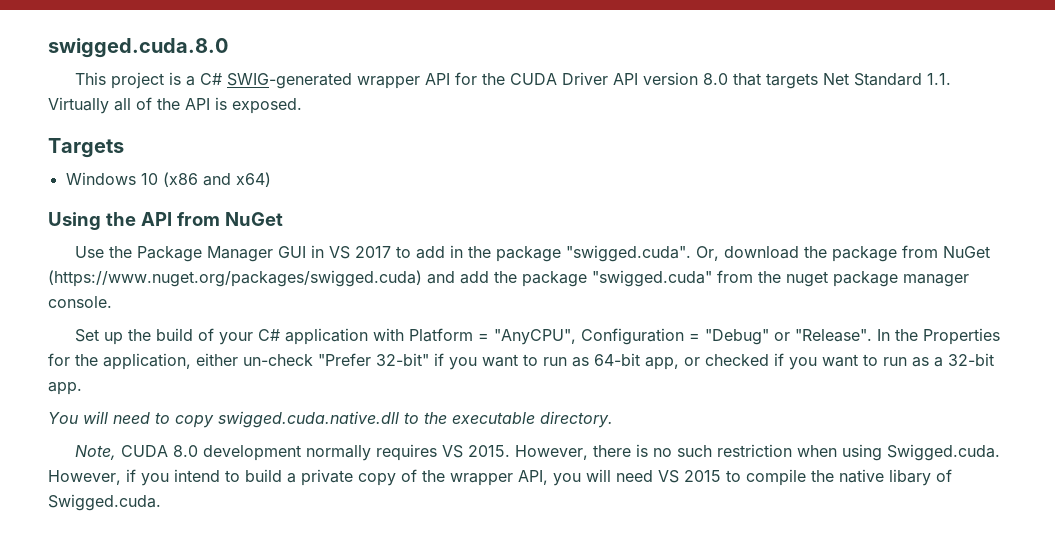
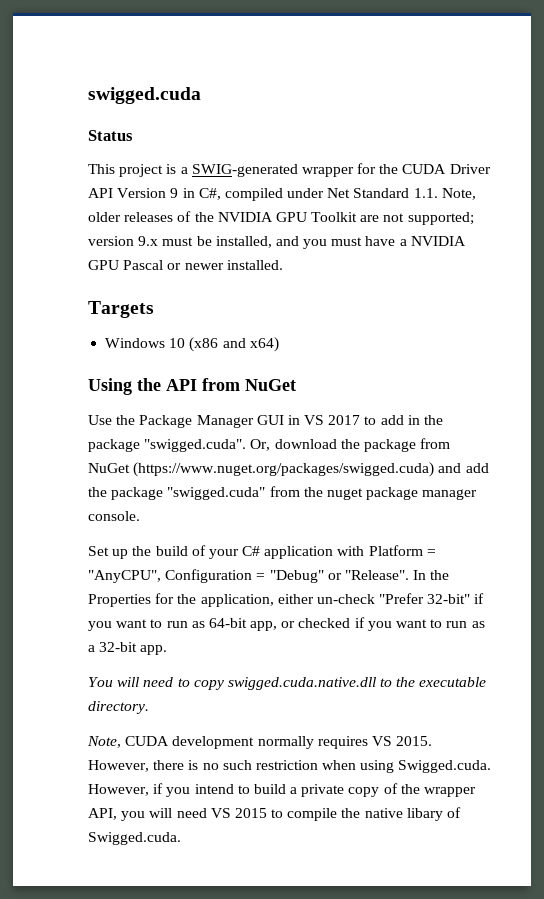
[48,38,228,58] swigged.cuda.8.0 -> [88,87,201,104] [88,130,133,141] swigged.cuda // Status
[200,73,223,85] C# -> (188, 170) none
[425,73,451,85] API -> (354, 172) none
[643,72,952,89] [48,97,302,114] version 8.0 that targets Net Standard 1.1. Virtually all of the API is exposed. -> [117,188,476,201] [88,211,474,225] [88,236,466,249] [88,260,283,270] Version 9 in C#, compiled under Net Standard 1.1. Note, older releases of the NVIDIA GPU Toolkit are not supported; version 9.x must be installed, and you must have a NVIDIA GPU Pascal or newer installed.
[173,445,199,457] 8.0 -> (170, 741) none

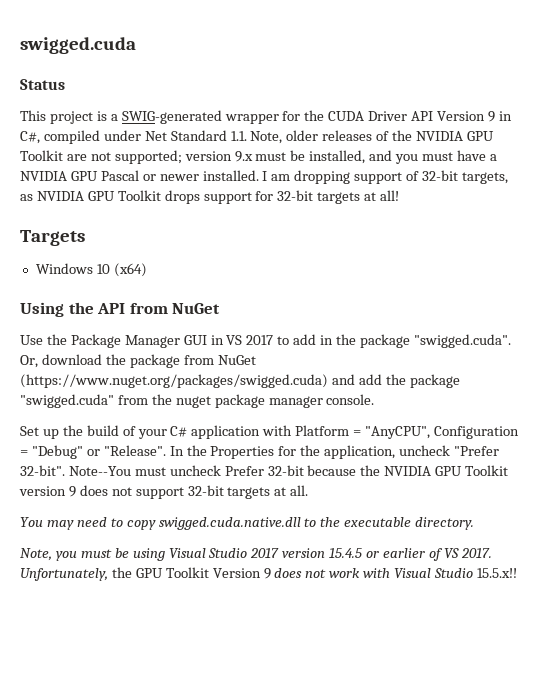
(283, 265) none -> [262,170,508,184] [20,190,400,204] I am dropping support of 32-bit targets, as NVIDIA GPU Toolkit drops support for 32-bit targets at all!
[189,337,279,352] (x86 and x64) -> [113,263,147,277] (x64)
[277,593,485,604] [88,617,485,631] [88,642,168,655] either un-check "Prefer 32-bit" if you want to run as 64-bit app, or checked if you want to run as a 32-bit app. -> [399,445,500,456] [20,465,509,476] [19,485,309,499] uncheck "Prefer 32-bit". Note--You must uncheck Prefer 32-bit because the NVIDIA GPU Toolkit version 9 does not support 32-bit targets at all.
[117,677,140,687] will -> [46,520,74,530] may
[125,736,433,749] [88,760,492,773] [88,783,477,797] [88,807,462,821] [88,832,181,845] CUDA development normally requires VS 2015. However, there is no such restriction when using Swigged.cuda. However, if you intend to build a private copy of the wrapper API, you will need VS 2015 to compile the native libary of Swigged.cuda. -> [55,548,492,561] [20,567,517,581] you must be using Visual Studio 2017 version 15.4.5 or earlier of VS 2017. Unfortunately, the GPU Toolkit Version 9 does not work with Visual Studio 15.5.x!!

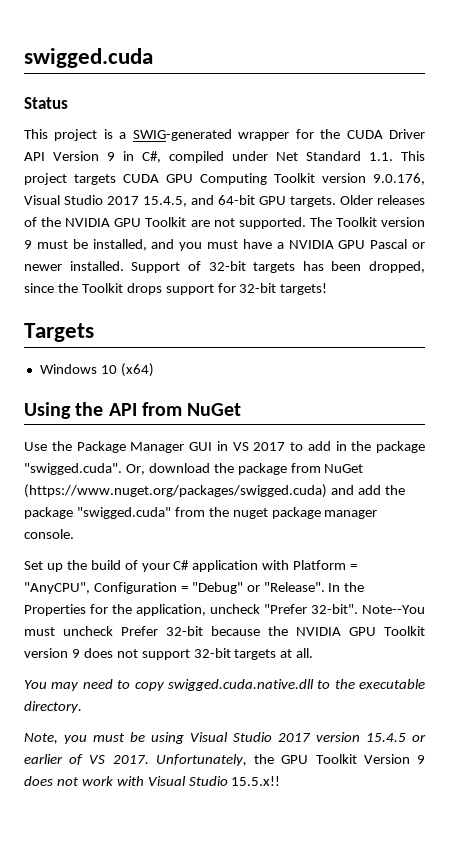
[250,130,319,144] Note, older -> [401,151,425,161] [24,173,425,185] [24,195,373,207] This project targets CUDA GPU Computing Toolkit version 9.0.176, Visual Studio 2017 15.4.5, and 64-bit GPU targets. Older
[114,150,253,164] supported; version 9.x -> [238,217,426,229] [24,240,32,249] supported. The Toolkit version 9
[262,170,508,184] [20,191,115,201] I am dropping support of 32-bit targets, as NVIDIA GPU -> [131,261,425,273] [24,283,78,293] Support of 32-bit targets has been dropped, since the
[317,190,400,204] targets at all! -> [280,283,328,295] targets!

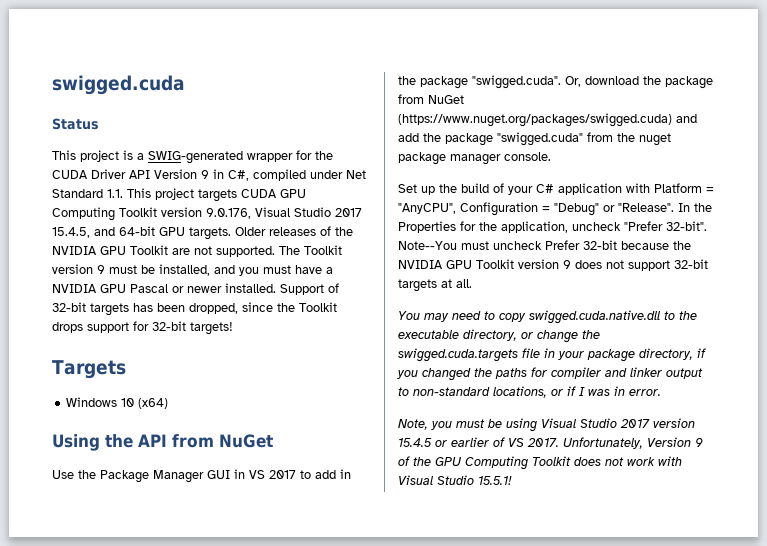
[24,701,82,713] directory. -> [463,329,600,343] [398,348,706,362] [397,367,703,381] [398,386,661,398] directory, or change the swigged.cuda.targets file in your package directory, if you changed the paths for compiler and linker output to non-standard locations, or if I was in error.
[254,754,425,764] the GPU Toolkit Version 9 -> [647,437,703,447] [398,456,571,470] Version 9 of the GPU Computing Toolkit
[231,776,281,786] 15.5.x!! -> [478,476,512,485] 15.5.1!

